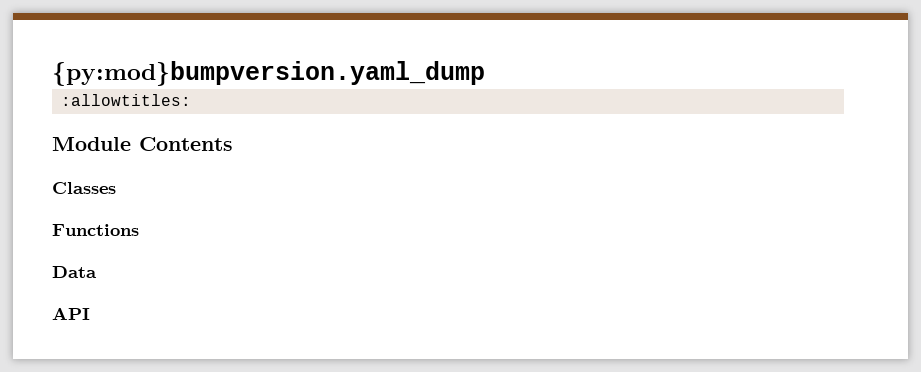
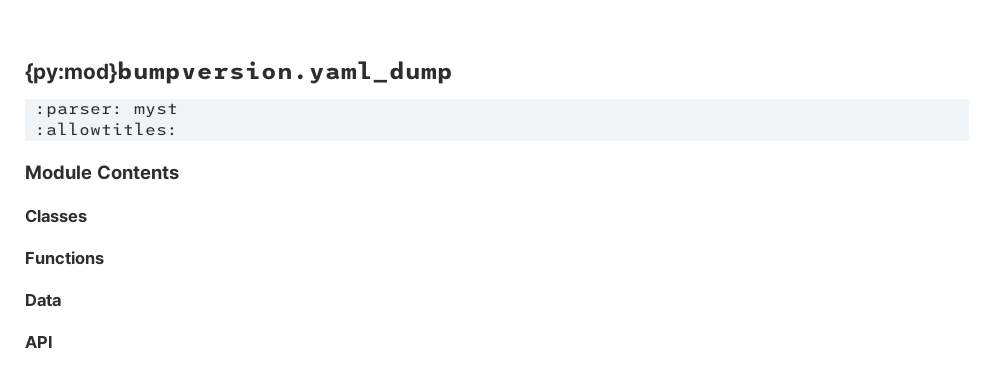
(485, 73) none -> [34,103,178,118] // :parser: myst

